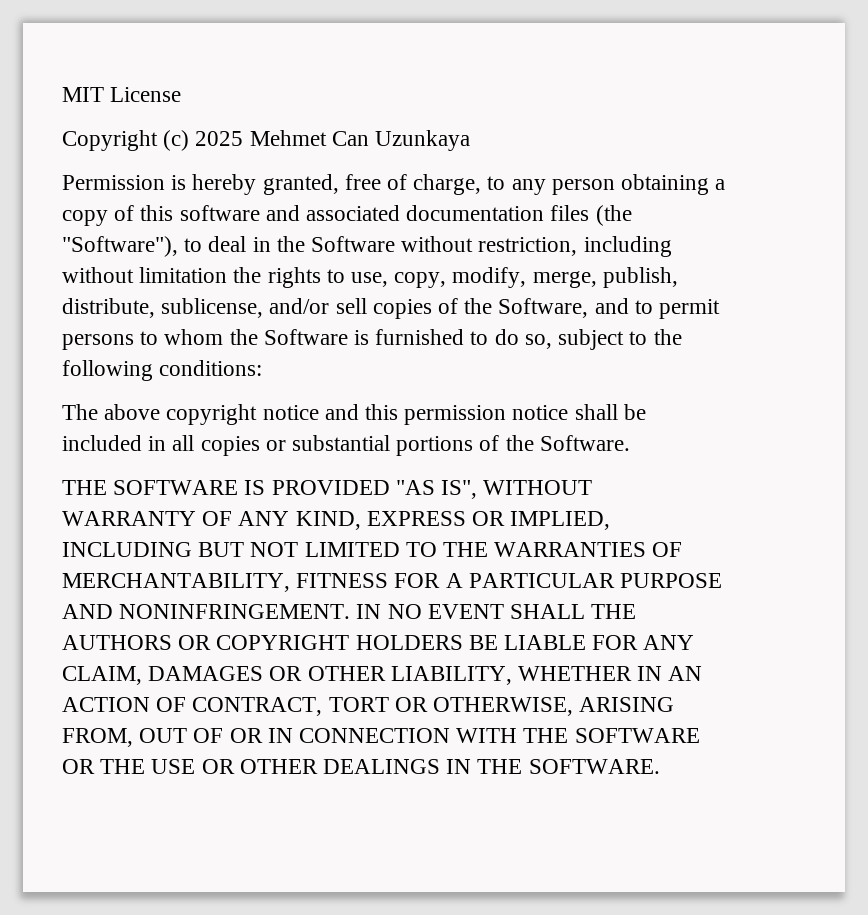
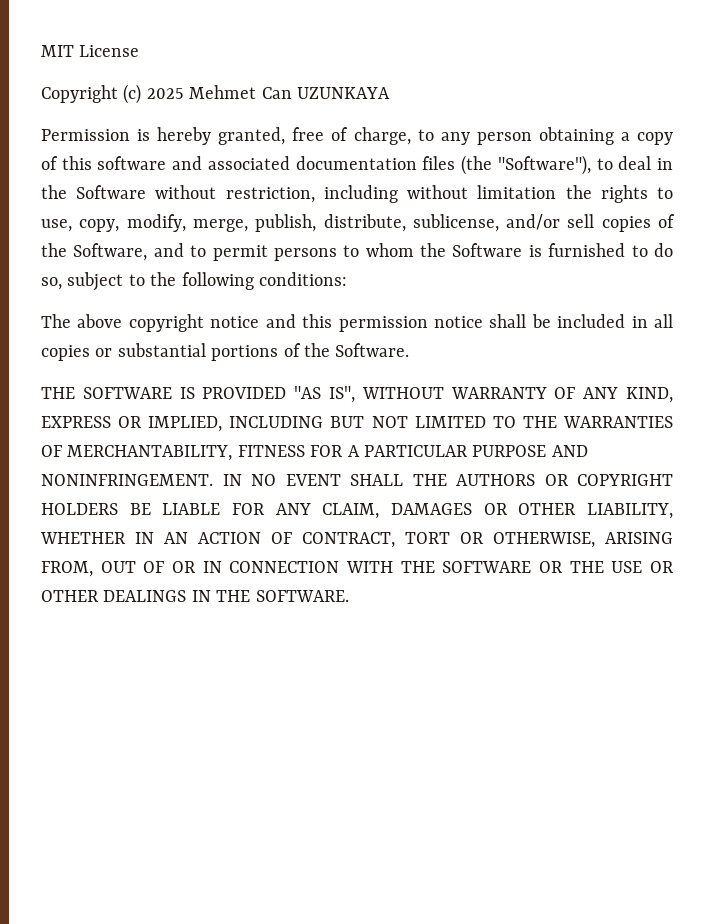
[375,130,471,151] Uzunkaya -> [297,87,390,99] UZUNKAYA

